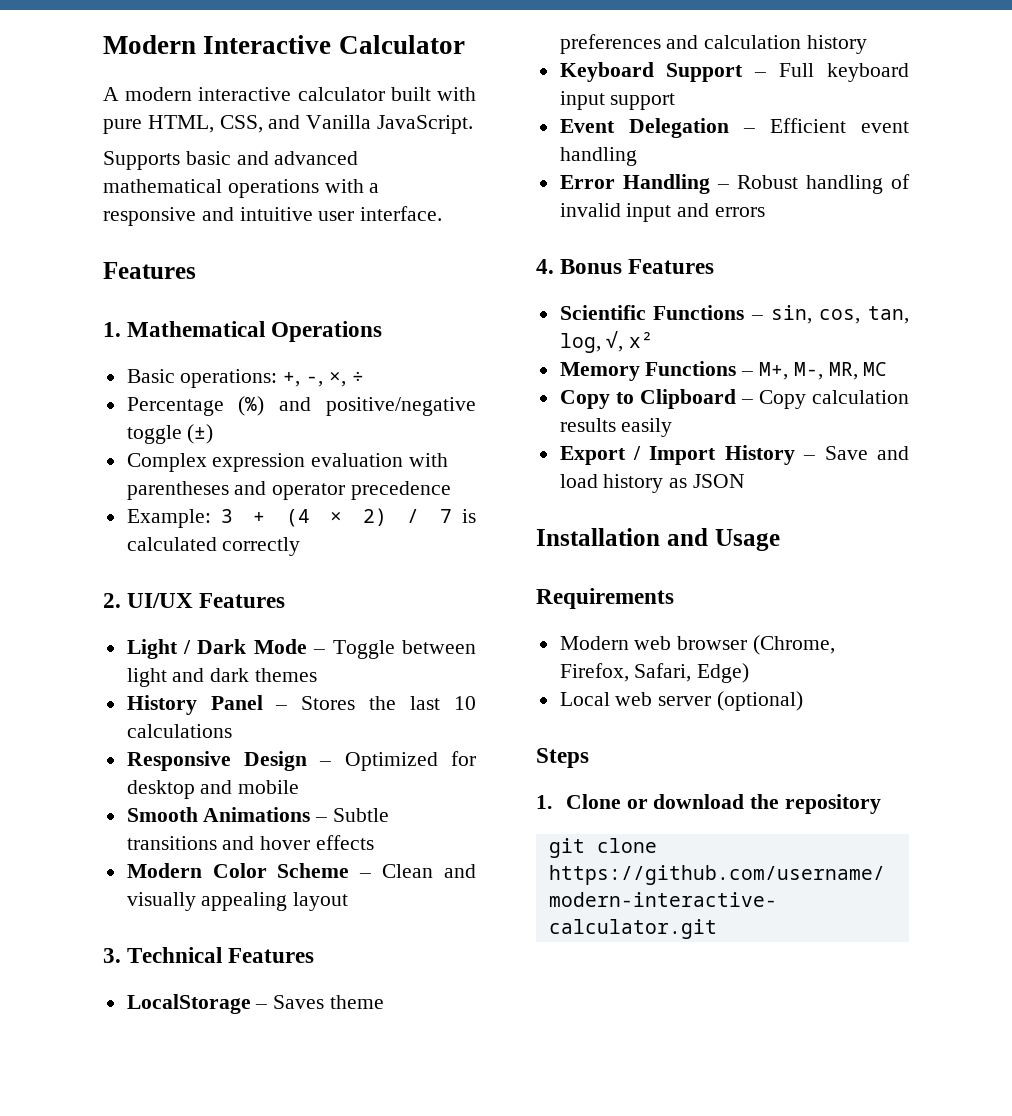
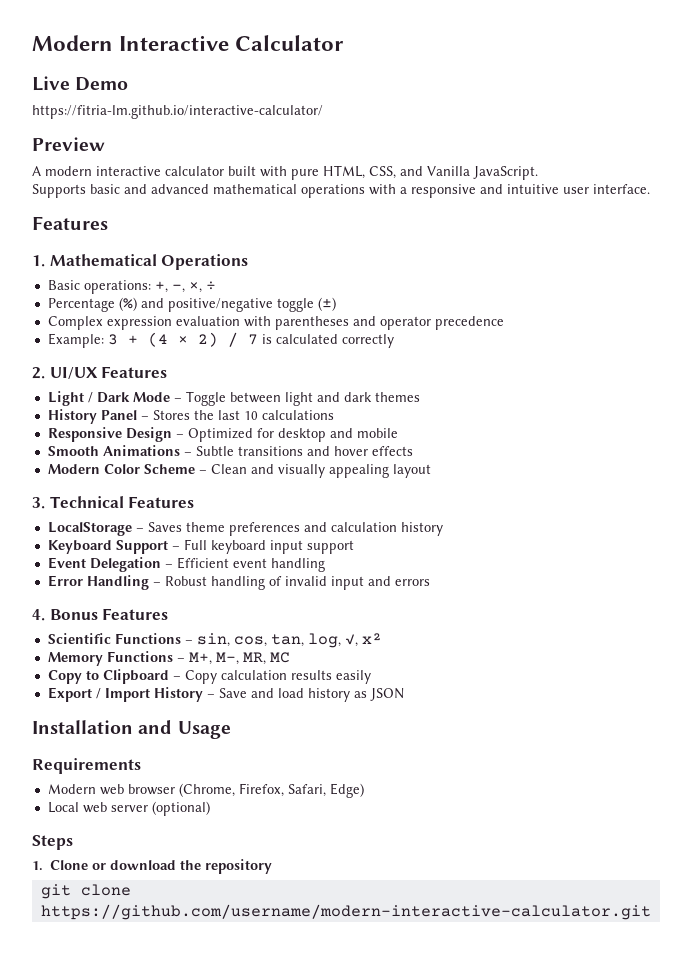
(465, 44) none -> [32,76,129,91] [32,105,323,119] [32,137,105,151] // Live Demo // https://fitria-lm.github.io/interactive-calculator/ // Preview

